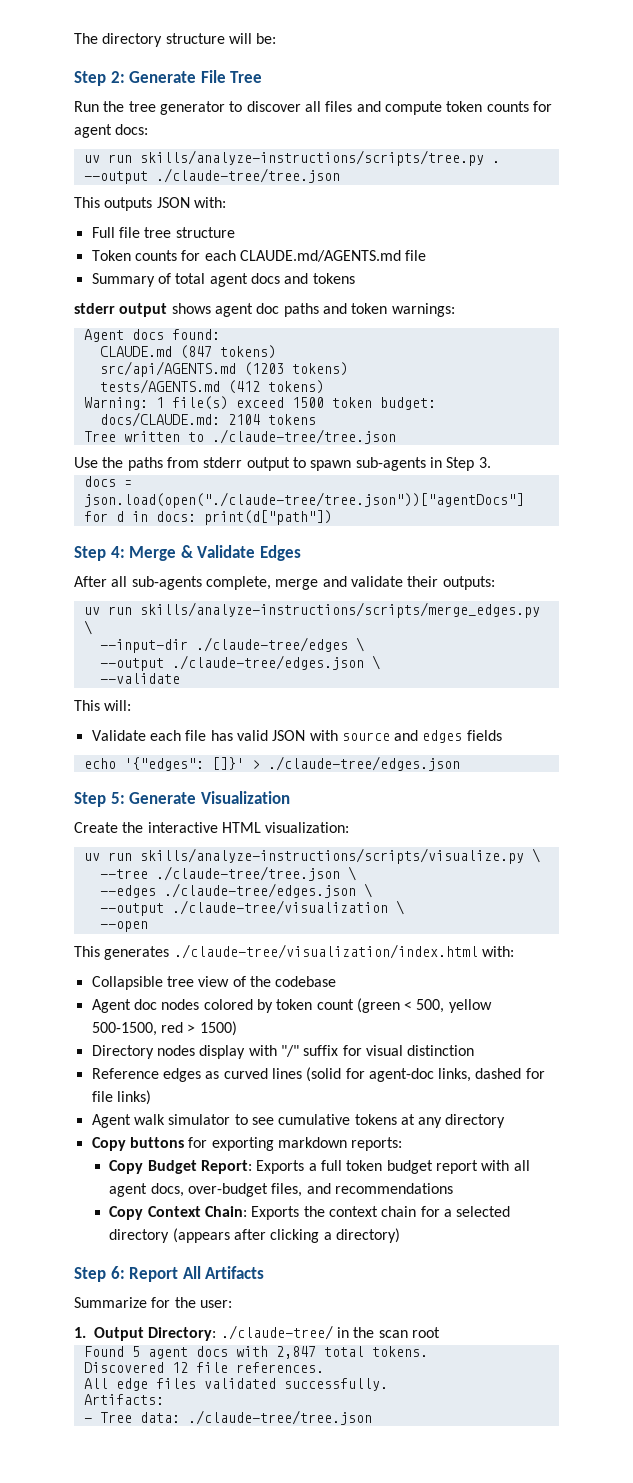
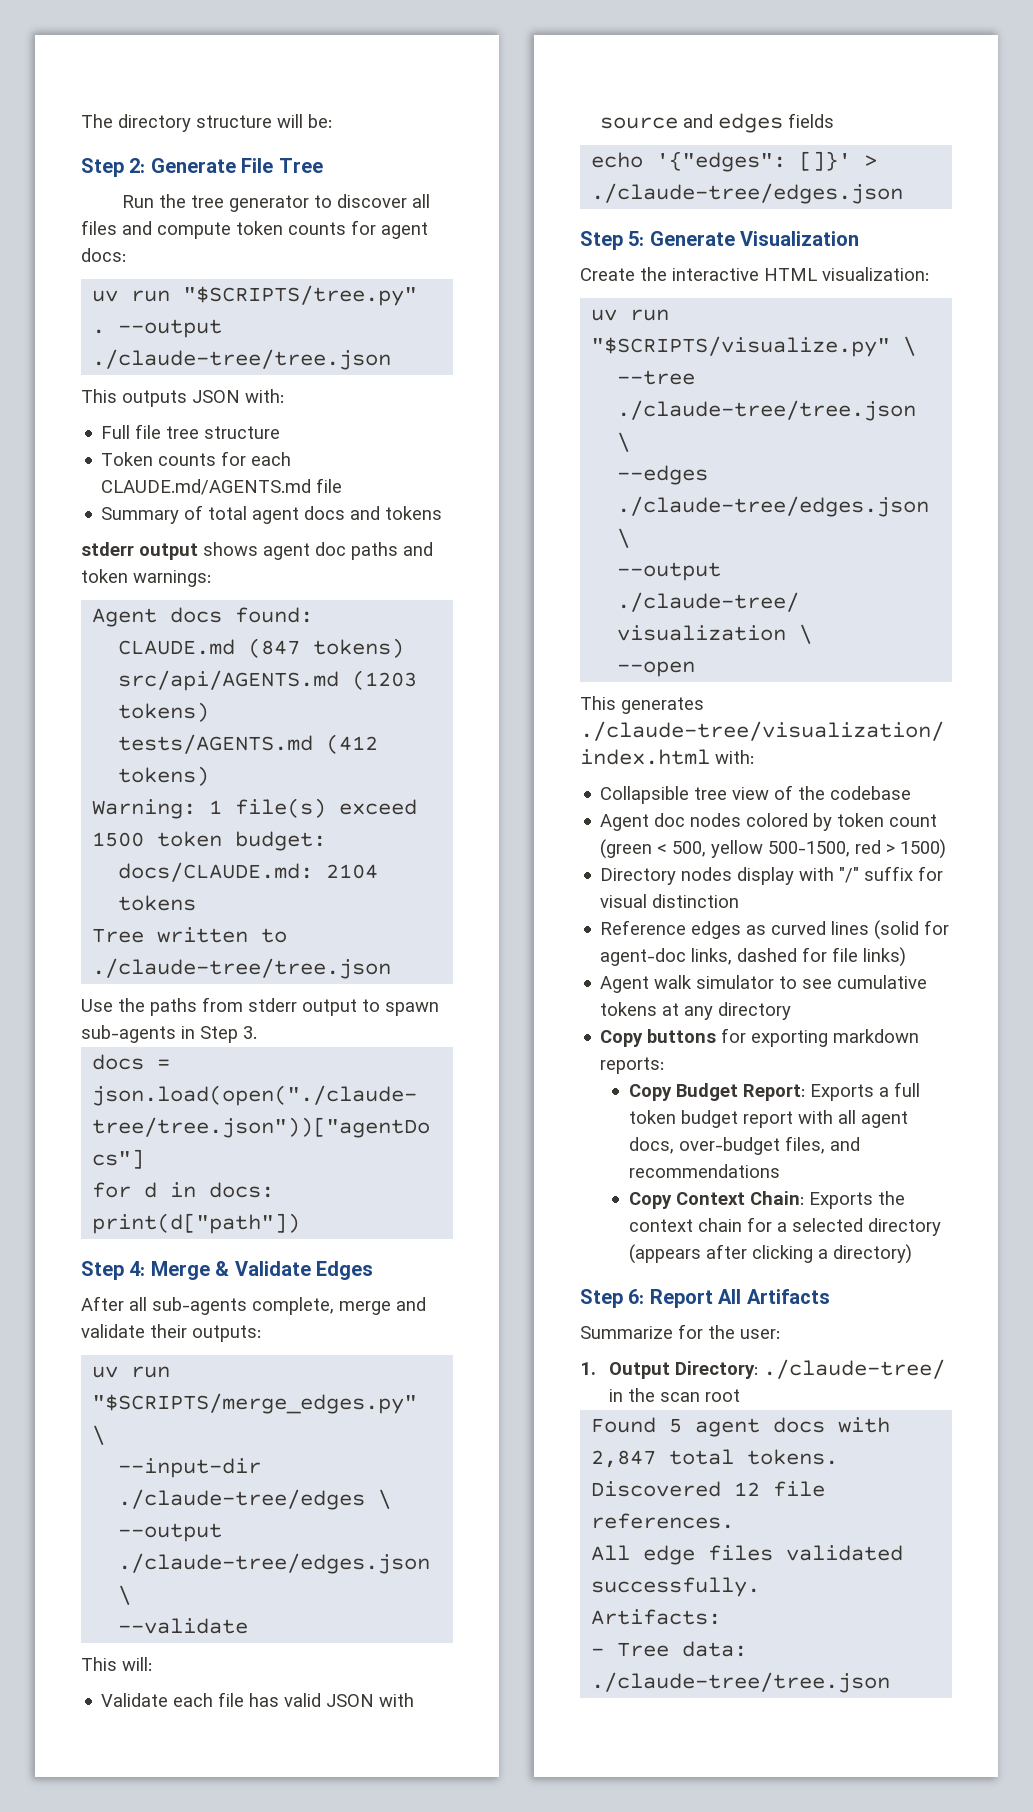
[139,150,484,166] skills/analyze-instructions/scripts/tree.py -> [183,285,418,306] "$SCRIPTS/tree.py"
[139,602,540,618] skills/analyze-instructions/scripts/merge_edges.py -> [92,1393,418,1414] "$SCRIPTS/merge_edges.py"
[139,848,524,864] skills/analyze-instructions/scripts/visualize.py -> [591,336,891,357] "$SCRIPTS/visualize.py"

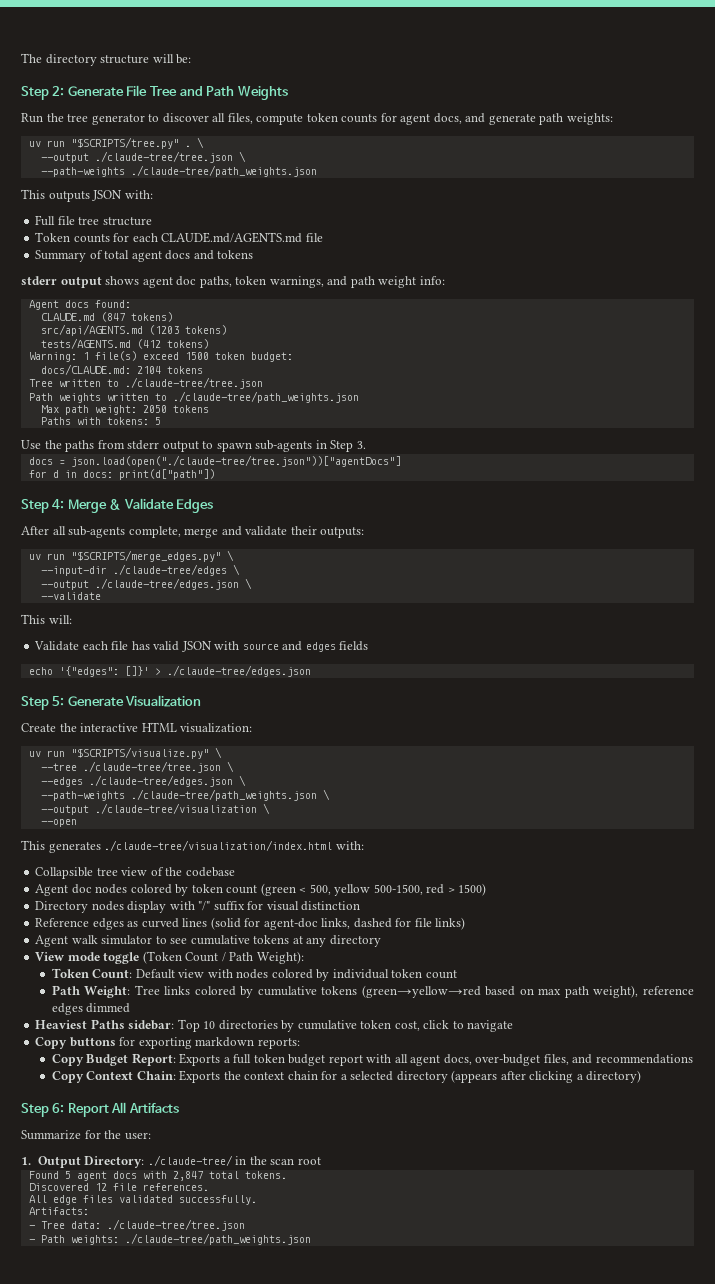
(323, 165) none -> [179,86,288,100] and Path Weights
[81,220,152,235] files and -> [227,113,253,124] files,
[81,248,126,262] docs: -> [433,113,613,125] docs, and generate path weights:
(106, 331) none -> [196,137,204,148] \ //
(392, 359) none -> [238,151,246,162] [40,165,317,177] \ // --path-weights ./claude-tree/path_weights.json
[351,542,433,560] [81,569,211,587] paths and token warnings: -> [199,276,445,288] paths, token warnings, and path weight info:
(392, 968) none -> [28,391,359,403] [40,405,209,415] [40,417,161,425] // Path weights written to ./claude-tree/path_weights.json // Max path weight: 2050 tokens // Paths with tokens: 5
(631, 538) none -> [40,789,330,801] // --path-weights ./claude-tree/path_weights.json \
(792, 1011) none -> [35,951,304,964] [51,968,457,981] [51,985,695,998] [51,1003,131,1015] [35,1019,514,1032] // View mode toggle (Token Count / Path Weight): // Token Count: Default view with nodes colored by individual token count // Path Weight: Tree links colored by cumulative tokens (green→yellow→red based on max path weight), reference edges dimmed // Heaviest Paths sidebar: Top 10 directories by cumulative token cost, click to navigate
(891, 1682) none -> [28,1233,311,1245] // - Path weights: ./claude-tree/path_weights.json

